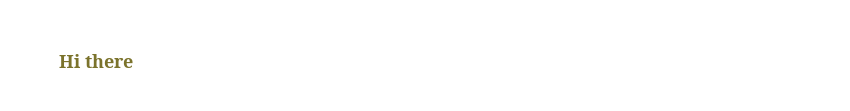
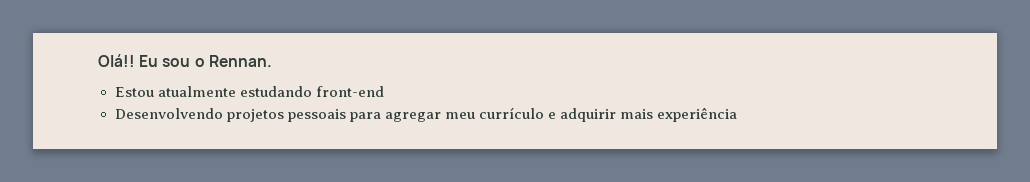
[59,54,133,68] Hi there -> [98,54,272,67] [114,86,384,97] [114,107,737,122] Olá!! Eu sou o Rennan. // Estou atualmente estudando front-end // Desenvolvendo projetos pessoais para agregar meu currículo e adquirir mais experiência

